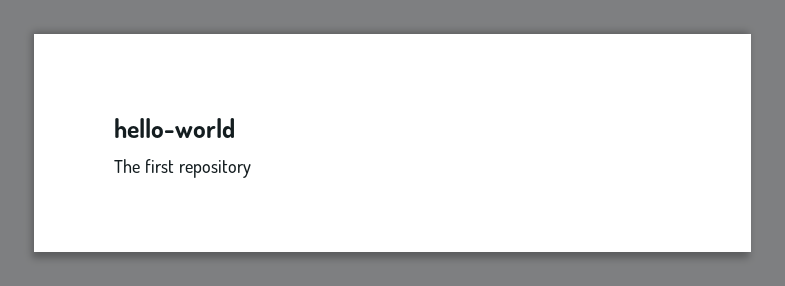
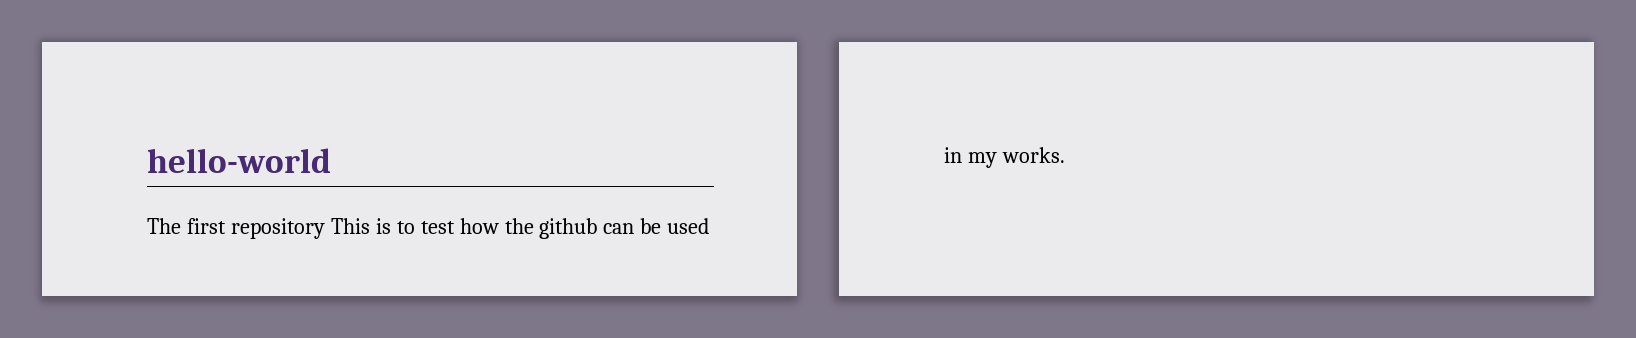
(251, 169) none -> [330,218,710,239] [944,147,1065,168] This is to test how the github can be used in my works.

